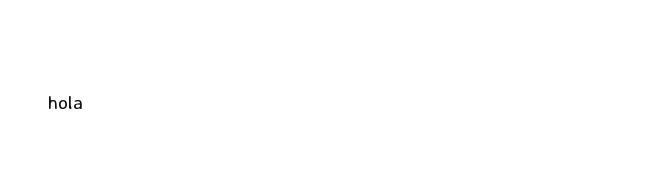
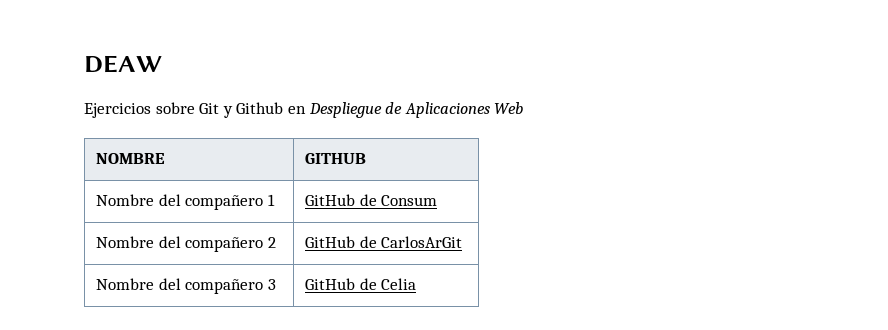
[48,96,83,109] hola -> [84,55,162,73] [84,102,524,118] [96,153,166,164] [305,153,367,164] [96,194,275,210] [305,194,438,206] [96,236,276,252] [305,236,463,248] [96,278,276,294] [305,278,417,290] DEAW // Ejercicios sobre Git y Github en Despliegue de Aplicaciones Web // NOMBRE | GITHUB // Nombre del compañero 1 | GitHub de Consum // Nombre del compañero 2 | GitHub de CarlosArGit // Nombre del compañero 3 | GitHub de Celia

